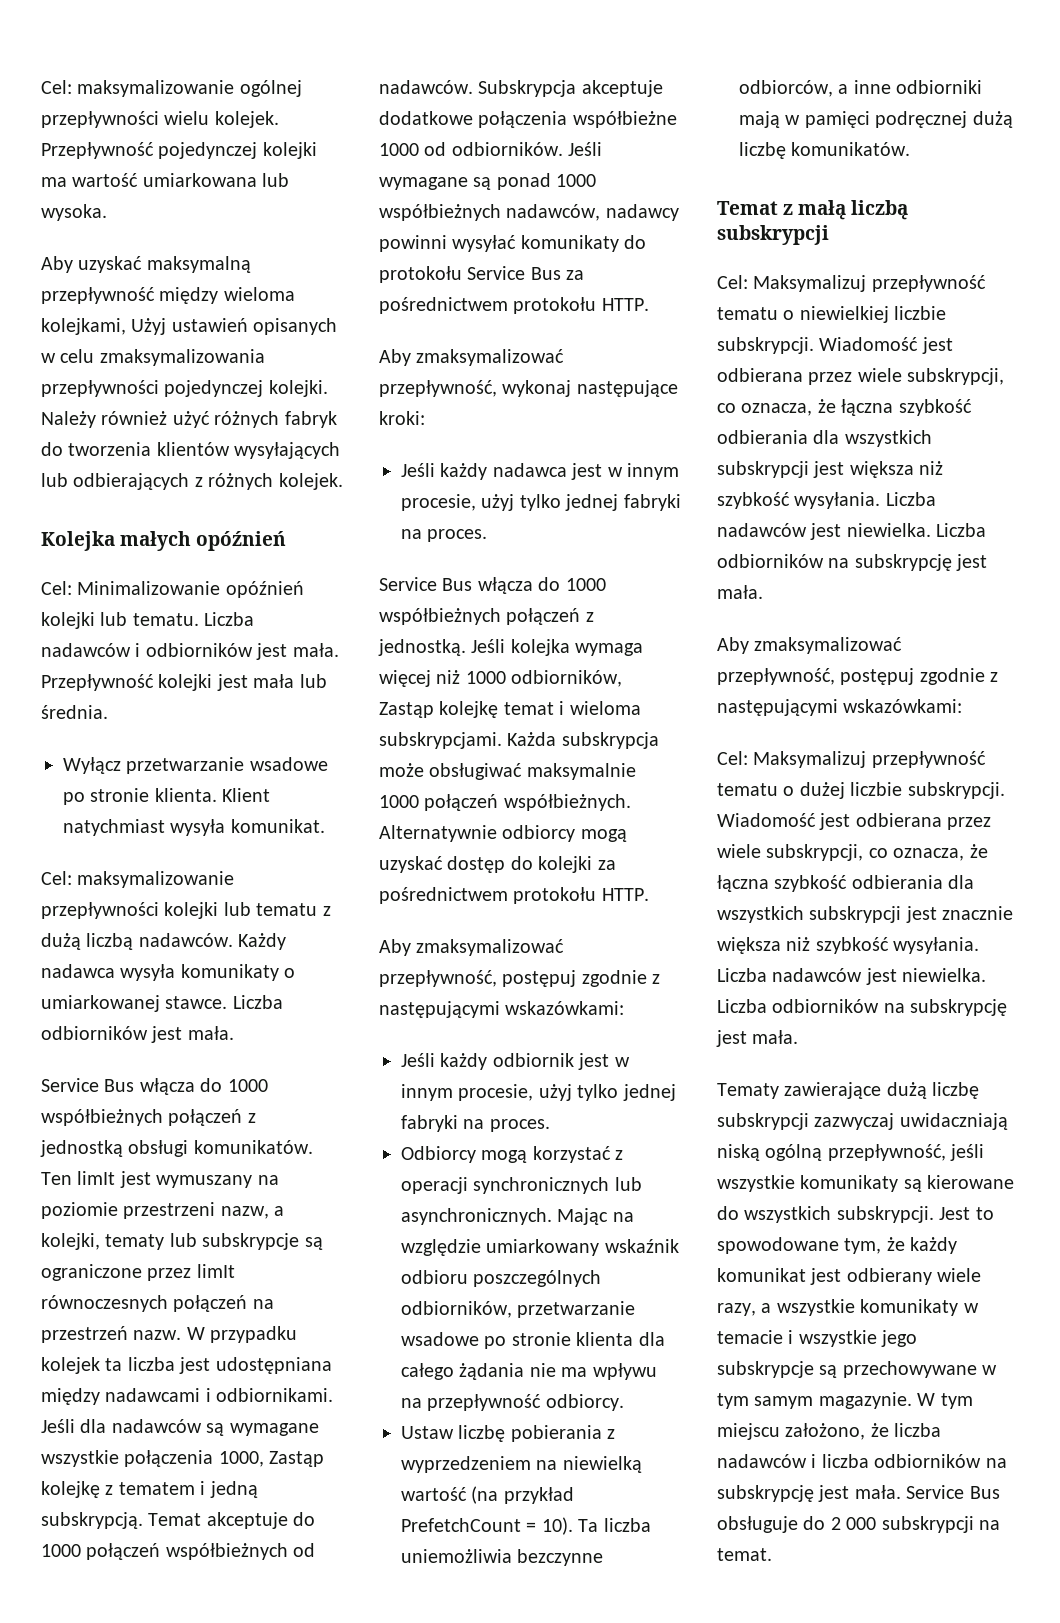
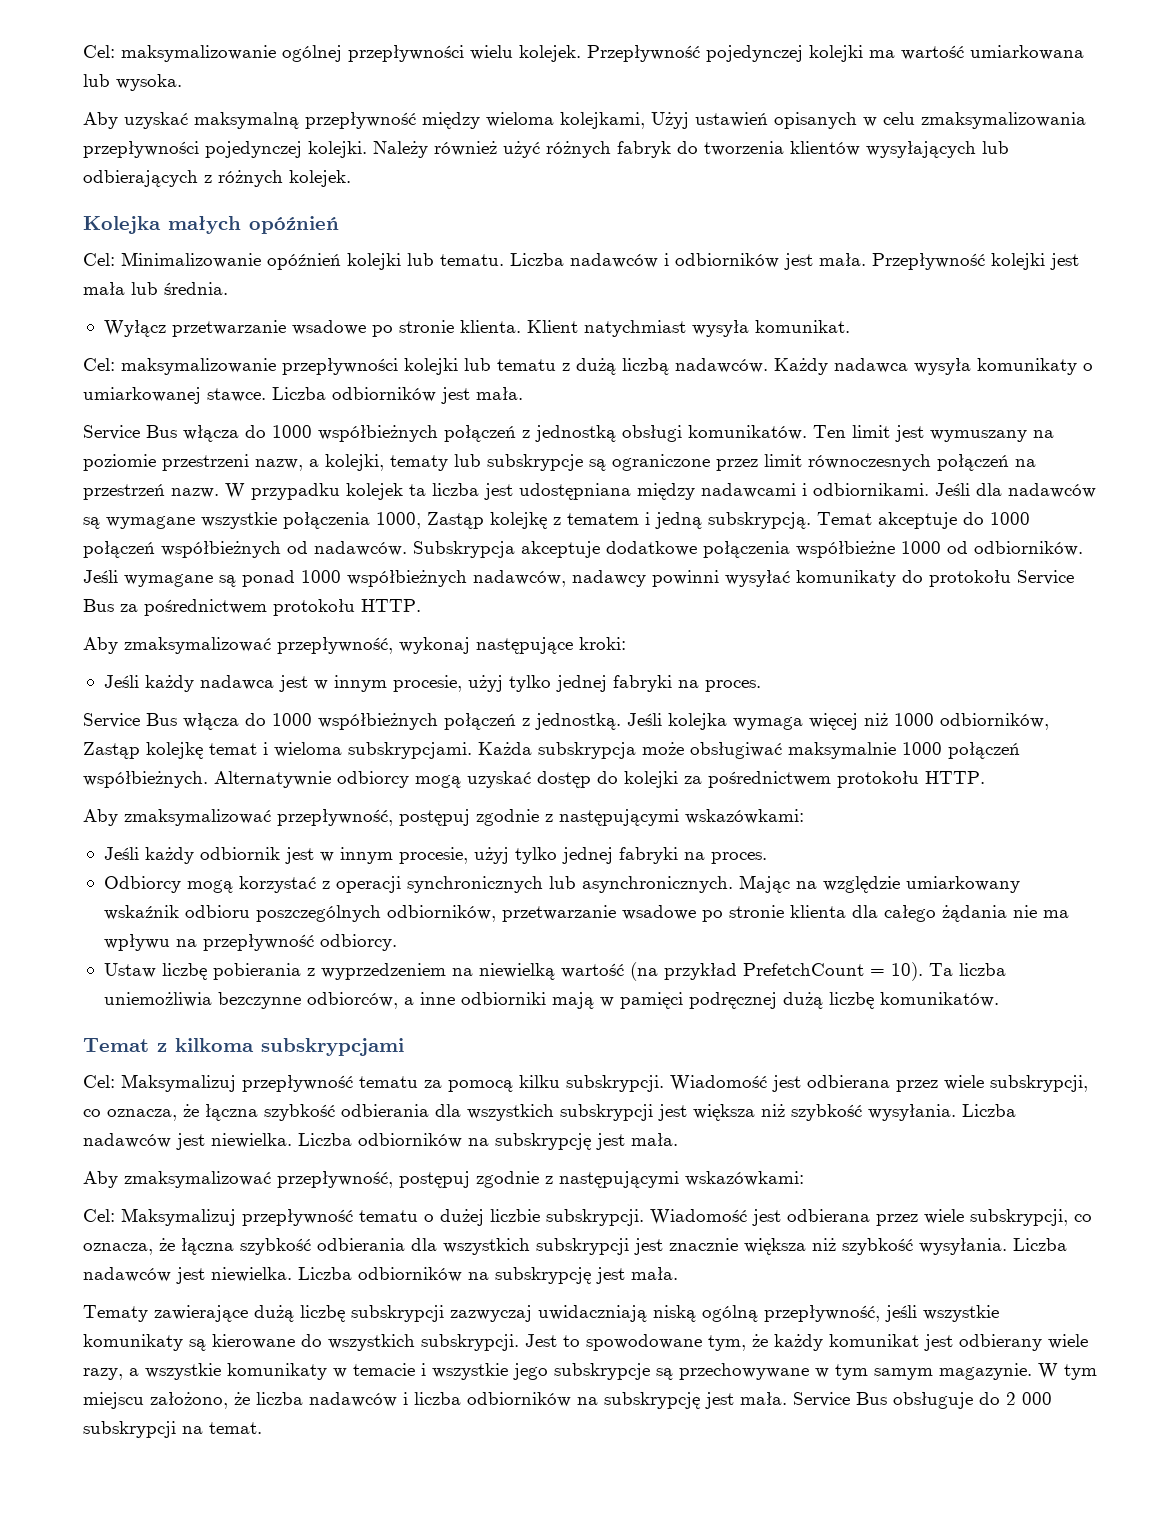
[77,1171,116,1185] limIt -> [852,425,890,438] limit
[196,1264,235,1278] limIt -> [764,454,802,467] limit
[798,200,909,220] [717,225,829,245] [717,275,986,292] [717,306,947,323] małą liczbą subskrypcji // Cel: Maksymalizuj przepływność tematu o niewielkiej liczbie -> [175,1038,404,1056] [83,1074,560,1092] kilkoma subskrypcjami // Cel: Maksymalizuj przepływność tematu za pomocą kilku

